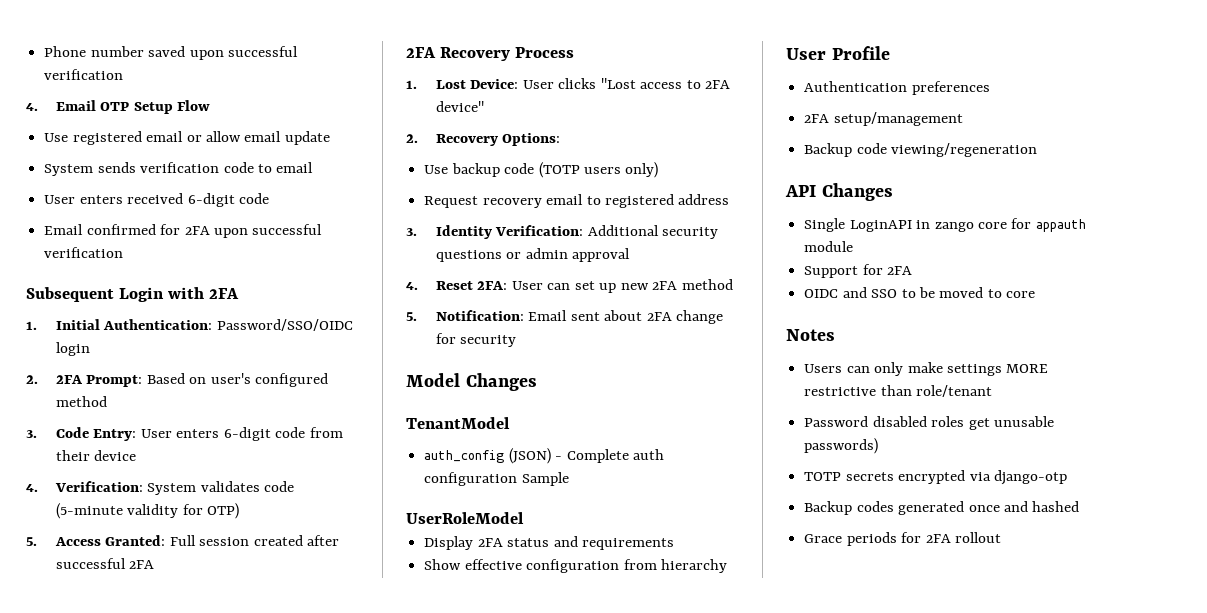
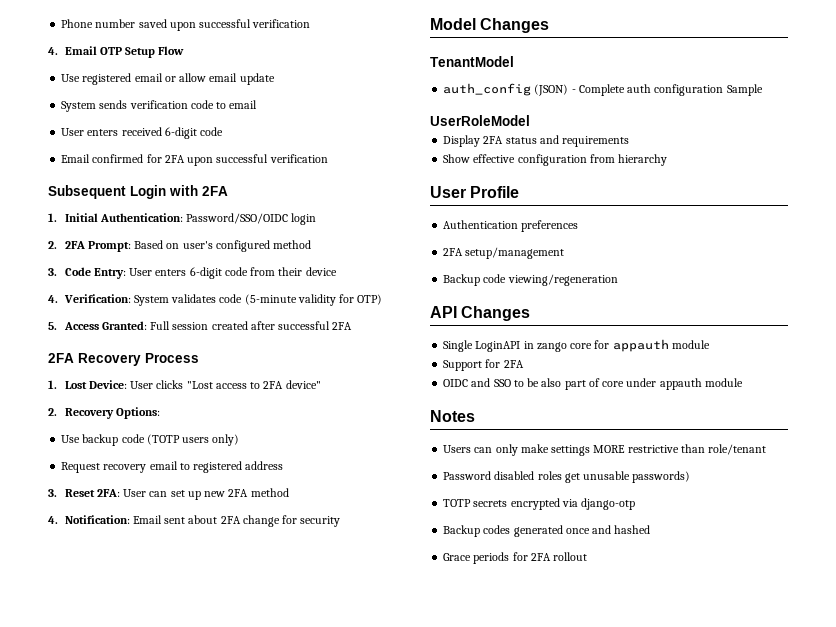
[435,225,719,239] [435,248,631,262] [406,282,418,290] Identity Verification: Additional security questions or admin approval // 4. -> (57, 493) none
[406,312,417,321] 5. -> [48,516,58,524] 4.
[939,287,1036,298] moved to core -> [541,378,743,390] also part of core under appauth module

